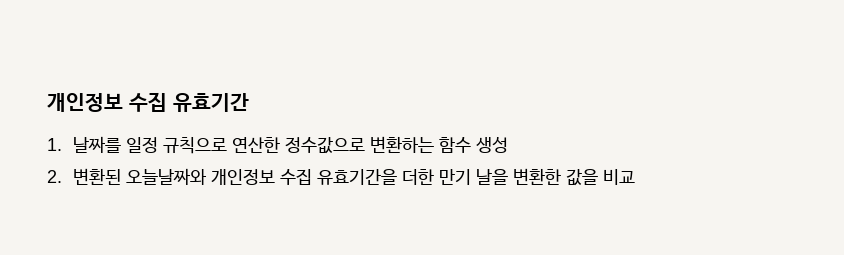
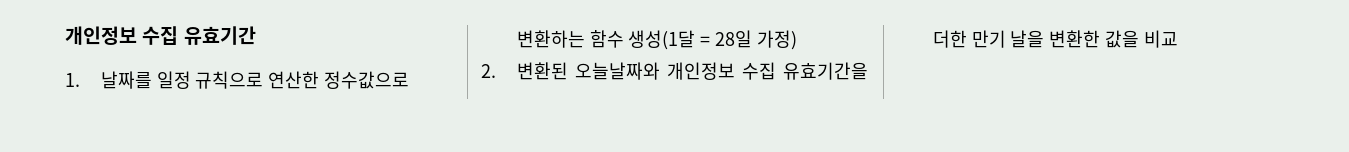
[475,137,508,153] 생성 -> [628,30,797,50] 생성(1달 = 28일 가정)

